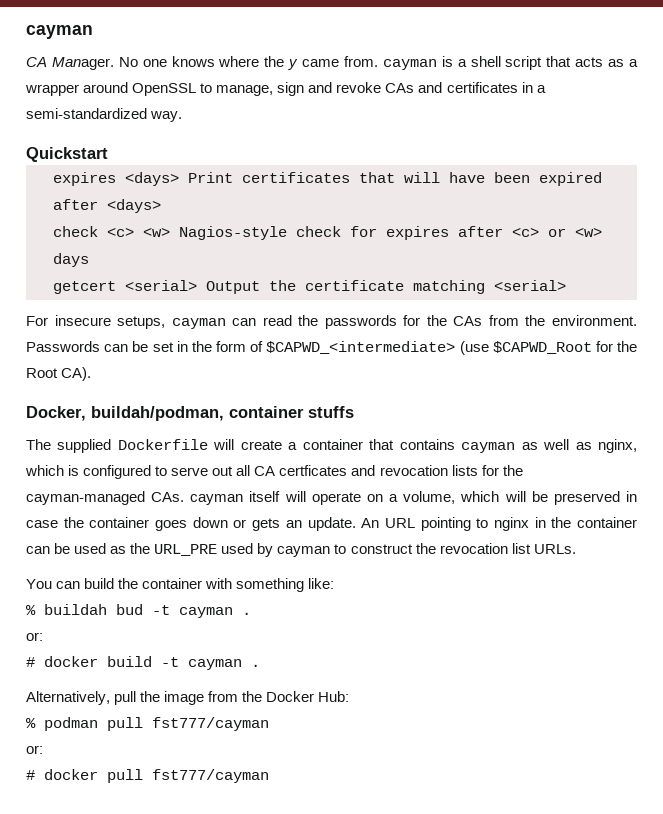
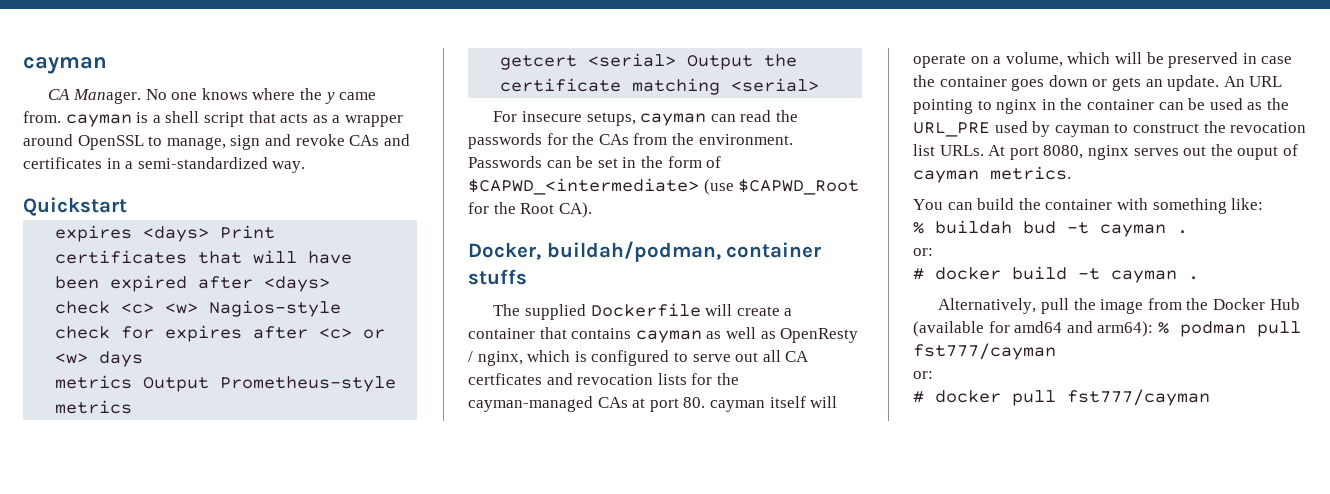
(89, 260) none -> [55,375,397,392] [55,400,133,414] // metrics Output Prometheus-style metrics
(592, 446) none -> [780,328,859,343] [468,351,473,362] OpenResty /
[151,492,185,502] CAs. -> [597,397,706,412] CAs at port 80.
(576, 549) none -> [988,144,1298,160] [913,166,1071,183] At port 8080, nginx serves out the ouput of cayman metrics.
[318,691,350,702] Hub: // -> [1269,298,1300,310] [913,321,1154,337] Hub (available for amd64 and arm64):

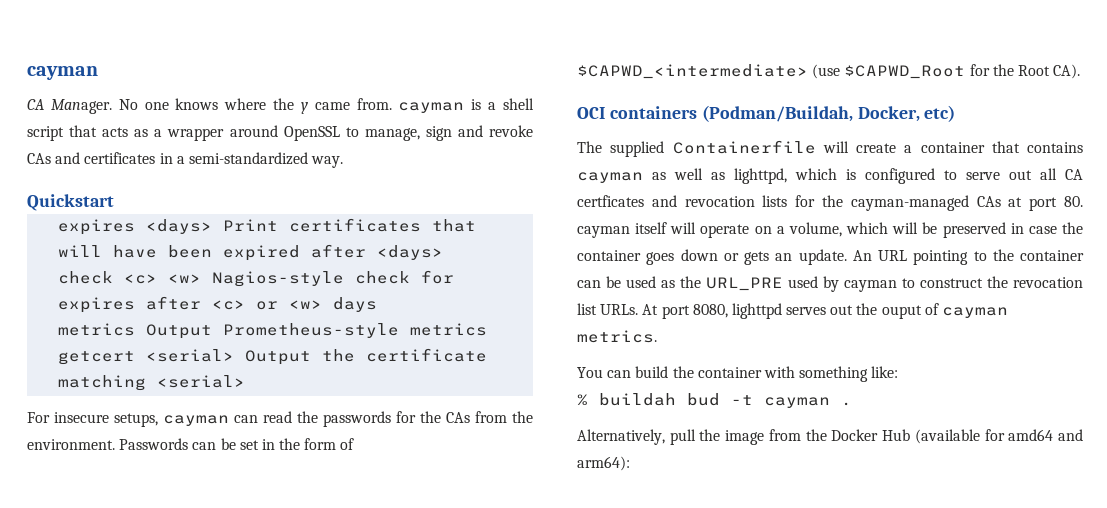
[468,241,822,262] [468,269,527,285] Docker, buildah/podman, container stuffs -> [577,105,956,122] OCI containers (Podman/Buildah, Docker, etc)
[590,303,701,317] Dockerfile -> [672,140,816,154] Containerfile
[780,328,859,343] [468,351,523,366] OpenResty / nginx, -> [734,168,787,184] lighttpd,
[996,99,1056,114] nginx in -> (987, 256) none
[1087,145,1129,160] nginx -> [731,303,782,319] lighttpd
[913,248,933,256] [913,266,1199,283] // or: // # docker build -t cayman . -> (852, 404) none
[1157,321,1301,337] [913,343,1056,360] [913,371,933,379] [913,389,1210,406] % podman pull fst777/cayman // or: // # docker pull fst777/cayman -> (630, 463) none

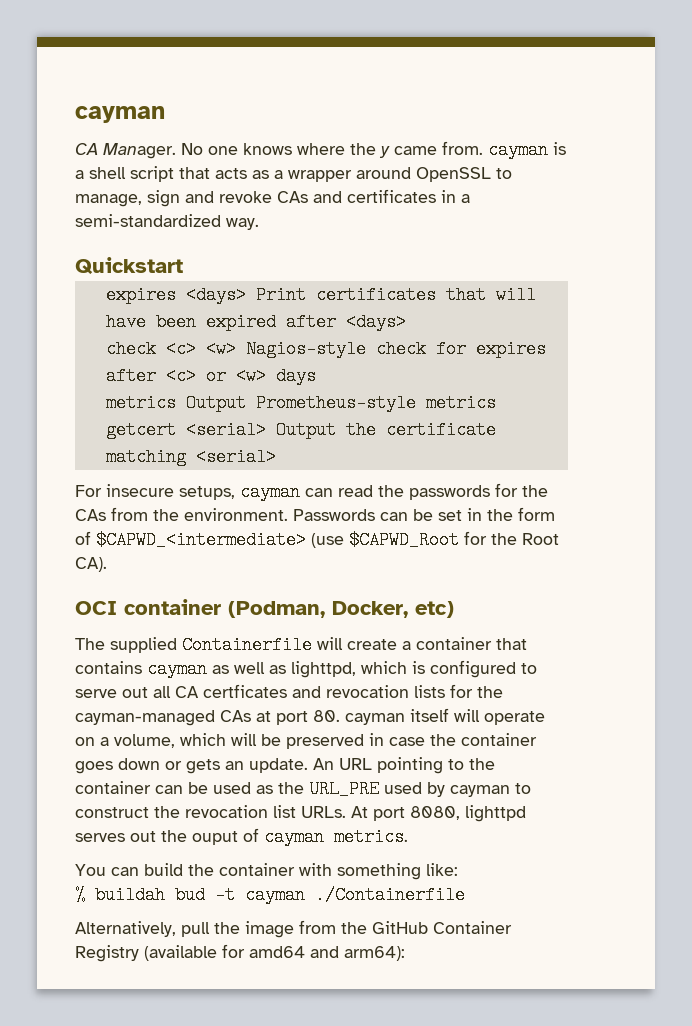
[609,105,853,122] containers (Podman/Buildah, -> [124,599,325,618] container (Podman,
[841,402,852,406] . -> [315,886,465,904] ./Containerfile
[831,429,911,441] Docker Hub -> [372,921,512,934] [75,945,139,962] GitHub Container Registry

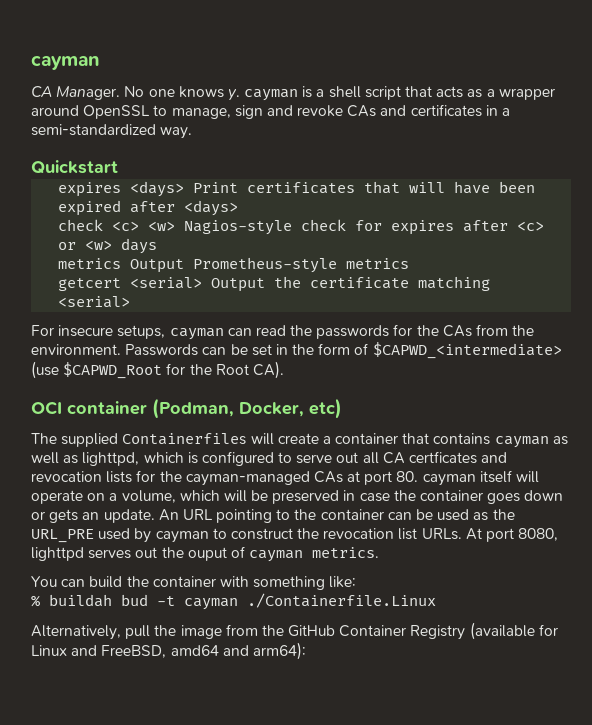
[297,141,483,158] where the y came from. -> [227,89,240,101] y.
[182,636,312,654] Containerfile -> [122,433,247,445] Containerfiles
[315,886,465,904] ./Containerfile -> [247,593,436,608] ./Containerfile.Linux
(245, 951) none -> [31,645,167,658] Linux and FreeBSD,

